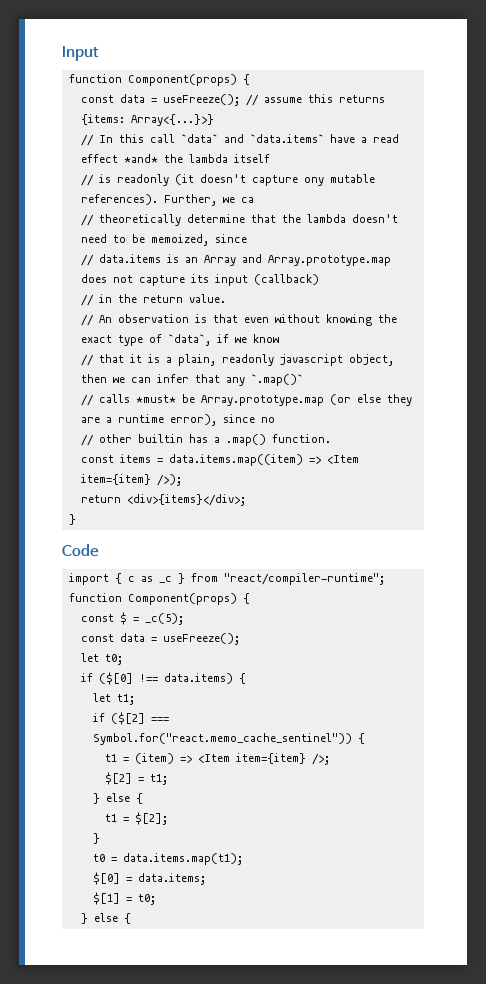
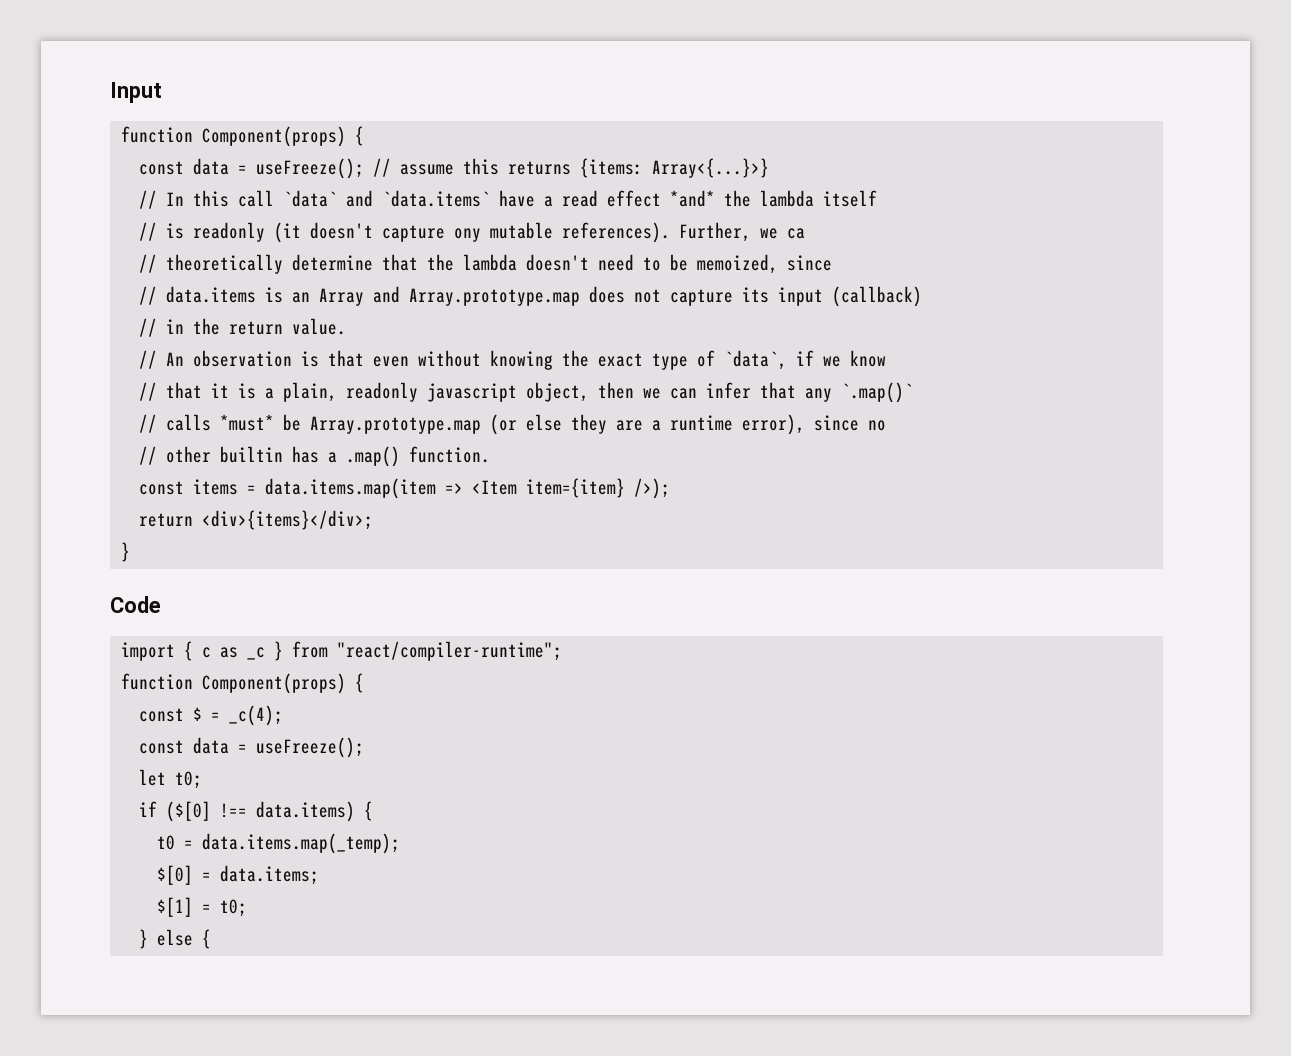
[168,454,303,466] data.items.map((item) -> [265,478,437,499] data.items.map(item
[144,613,184,625] _c(5); -> [229,705,284,726] _c(4);
[92,693,135,705] [92,712,169,725] [92,733,365,745] [104,753,330,765] [104,772,168,785] [92,793,143,804] [104,812,168,825] [92,833,100,844] // let t1; // if ($[2] === Symbol.for("react.memo_cache_sentinel")) { // t1 = (item) => <Item item={item} />; // $[2] = t1; // } else { // t1 = $[2]; // } -> (374, 811) none
[122,853,243,865] data.items.map(t1); -> [202,833,401,854] data.items.map(_temp);

